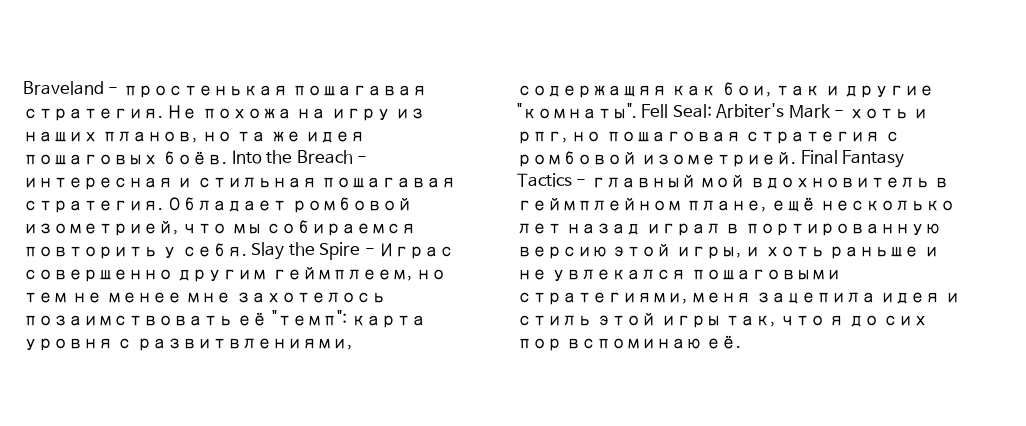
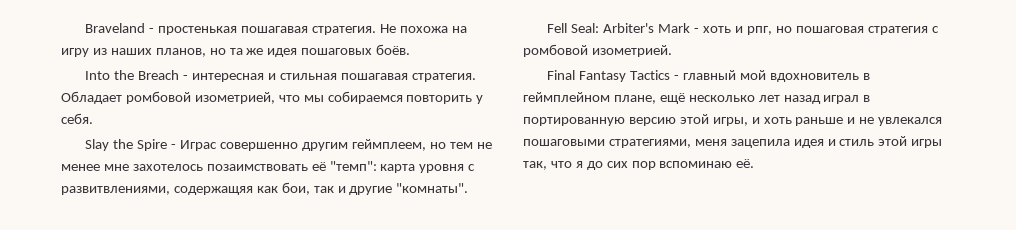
(228, 158) none -> (411, 49) //
(247, 250) none -> (93, 118) //
(637, 111) none -> (469, 188) //
(797, 159) none -> (672, 51) //

